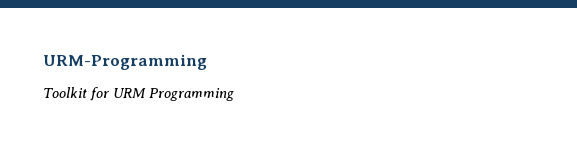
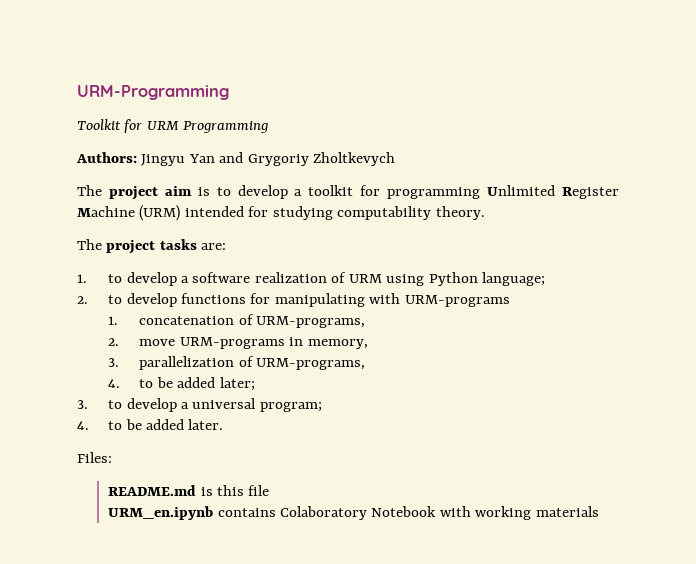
(234, 94) none -> [76,152,396,166] [77,185,620,200] [77,205,485,221] [77,239,227,254] [77,272,546,286] [77,293,510,307] [108,314,366,328] [108,337,368,349] [108,356,366,370] [108,377,255,391] [77,398,322,412] [77,419,224,430] [77,452,112,463] [108,485,270,496] [108,506,599,520] // Authors: Jingyu Yan and Grygoriy Zholtkevych // The project aim is to develop a toolkit for programming Unlimited Register Machine (URM) intended for studying computability theory. // The project tasks are: // 1. to develop a software realization of URM using Python language; // 2. to develop functions for manipulating with URM-programs // 1. concatenation of URM-programs, // 2. move URM-programs in memory, // 3. parallelization of URM-programs, // 4. to be added later; // 3. to develop a universal program; // 4. to be added later. // Files: // README.md is this file // URM_en.ipynb contains Colaboratory Notebook with working materials

